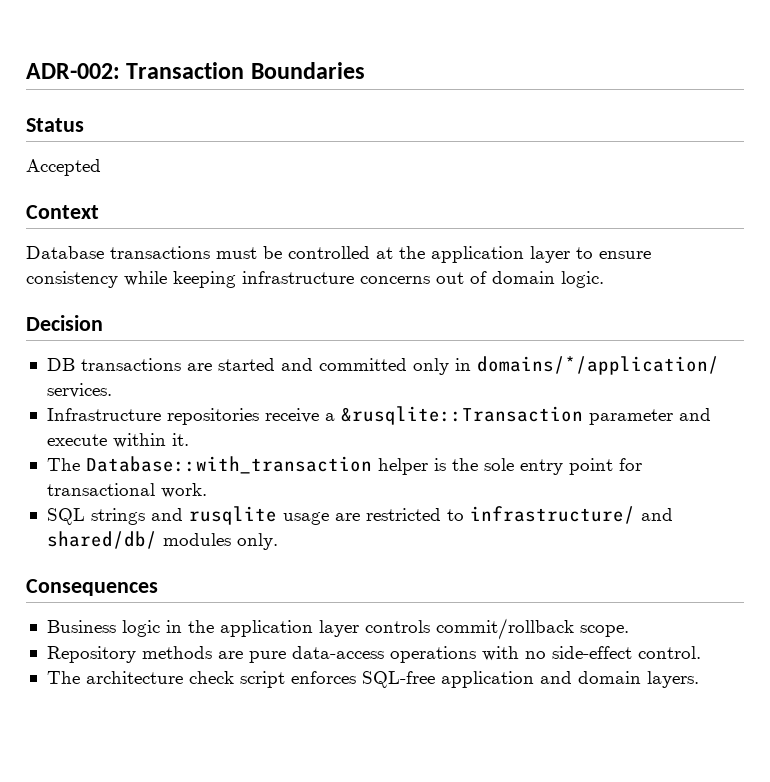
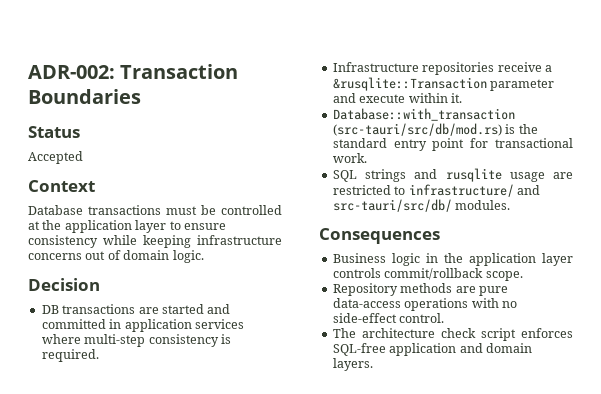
[412,356,719,375] [46,383,112,398] only in domains/*/application/ services. -> [109,319,244,332] [41,334,231,347] [41,349,99,362] in application services where multi-step consistency is required.
[46,456,428,475] The Database::with_transaction helper -> [332,108,515,121] [332,123,502,136] Database::with_transaction (src-tauri/src/db/mod.rs)
[483,458,514,471] sole -> [332,138,387,148] standard
[46,531,278,550] shared/db/ modules only. -> [332,199,511,212] src-tauri/src/db/ modules.

